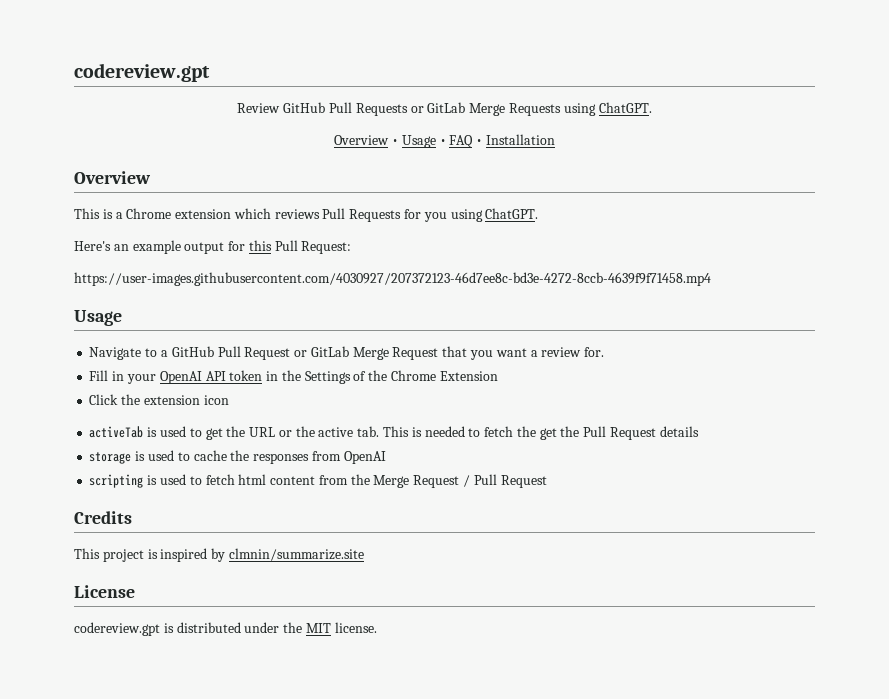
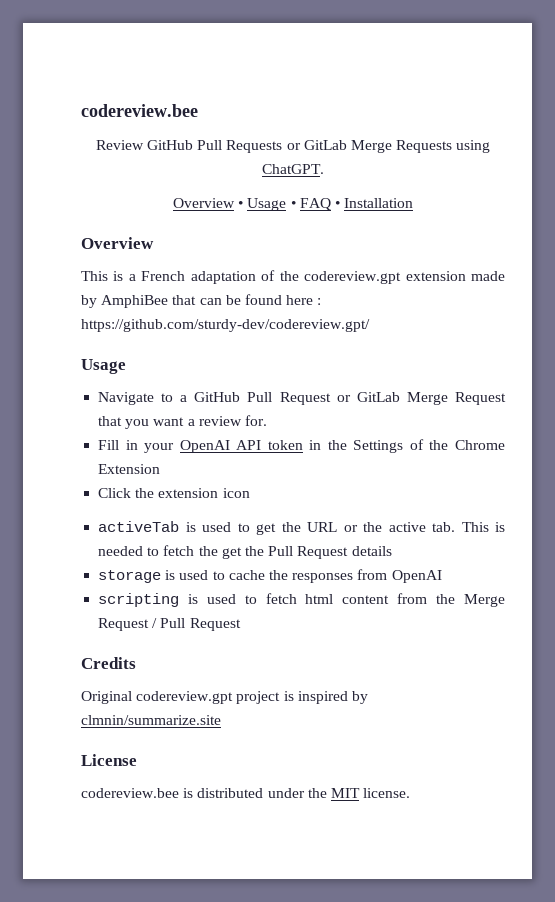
[74,63,210,82] codereview.gpt -> [81,104,198,117] codereview.bee
[126,208,539,222] [74,240,352,254] [74,272,711,286] Chrome extension which reviews Pull Requests for you using ChatGPT. // Here's an example output for this Pull Request: // https://user-images.githubusercontent.com/4030927/207372123-46d7ee8c-bd3e-4272-8ccb-4639f9f71458.mp4 -> [141,270,506,284] [81,294,322,308] [81,319,370,332] French adaptation of the codereview.gpt extension made by AmphiBee that can be found here : https://github.com/sturdy-dev/codereview.gpt/
[74,548,100,559] This -> [81,691,234,704] Original codereview.gpt
[74,622,160,636] codereview.gpt -> [81,788,179,798] codereview.bee

